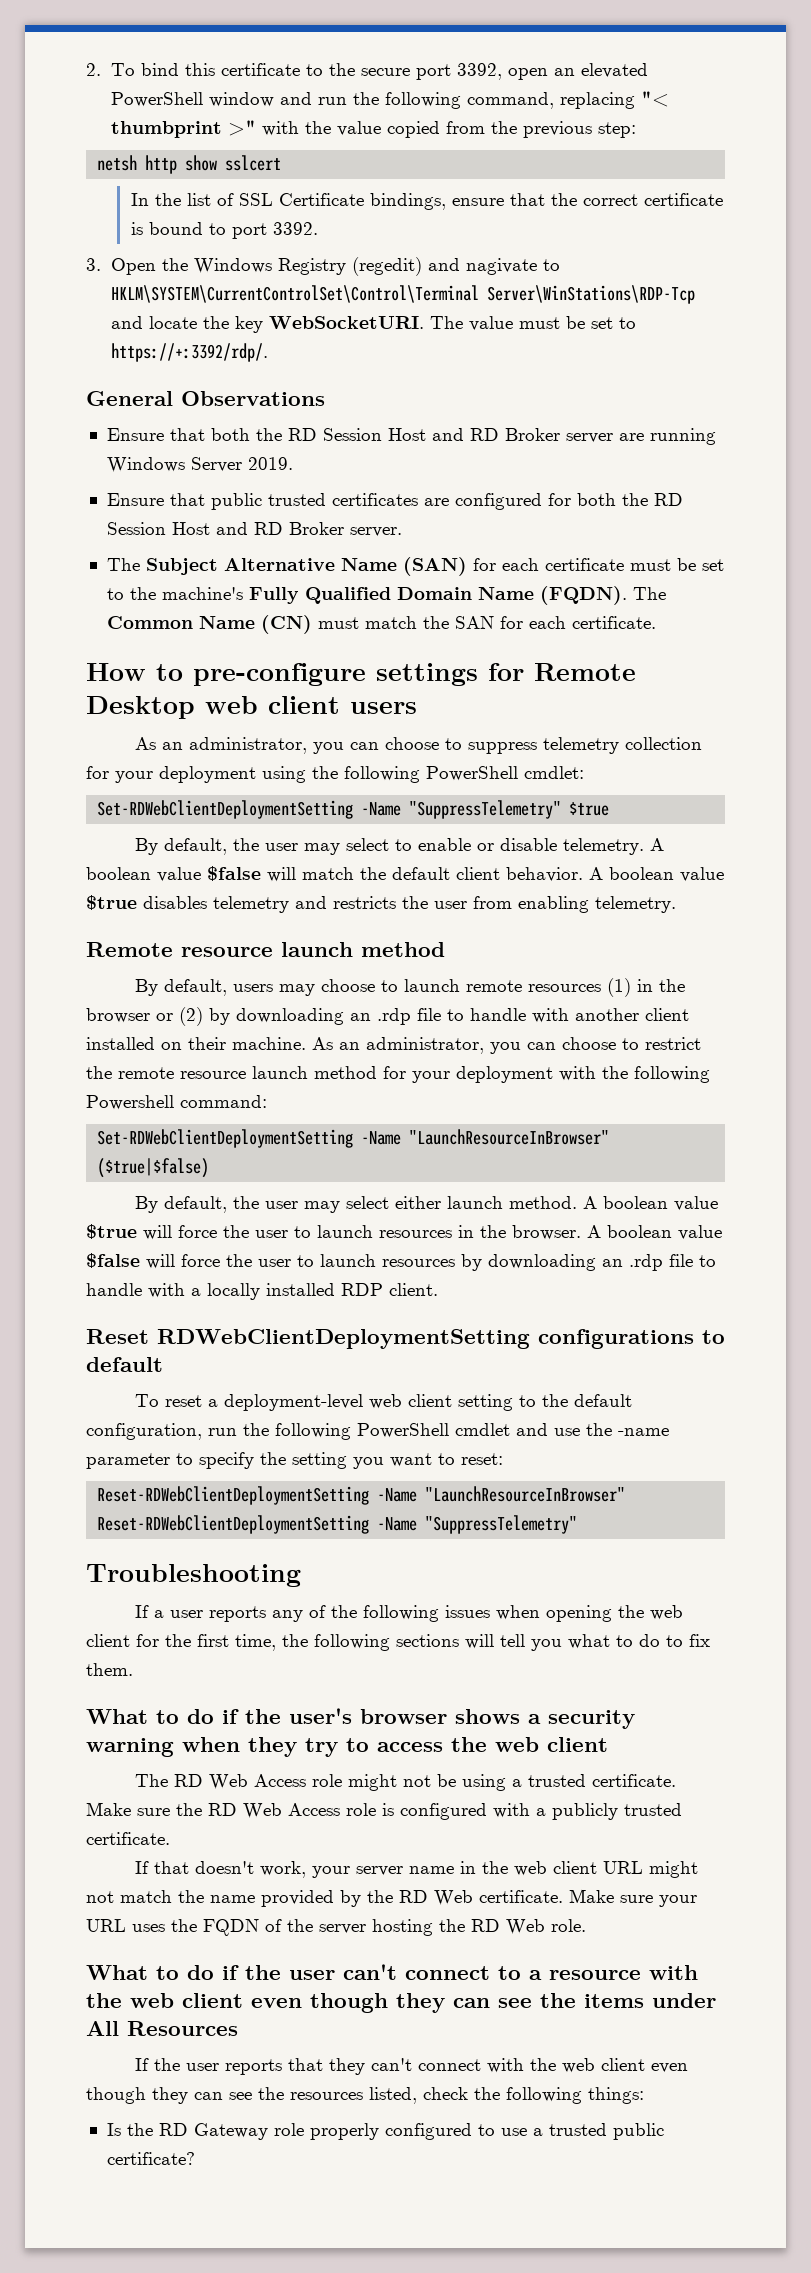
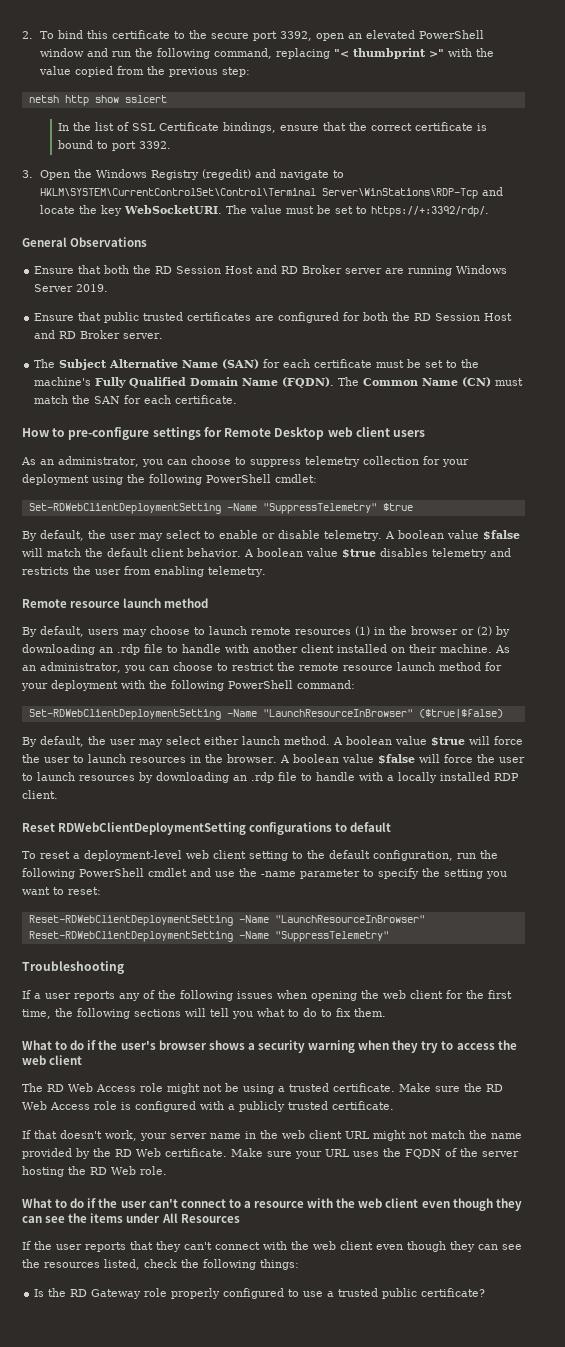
[465,258,537,275] nagivate -> [279,170,329,180] navigate
[86,1095,174,1110] Powershell -> [228,680,293,689] PowerShell

